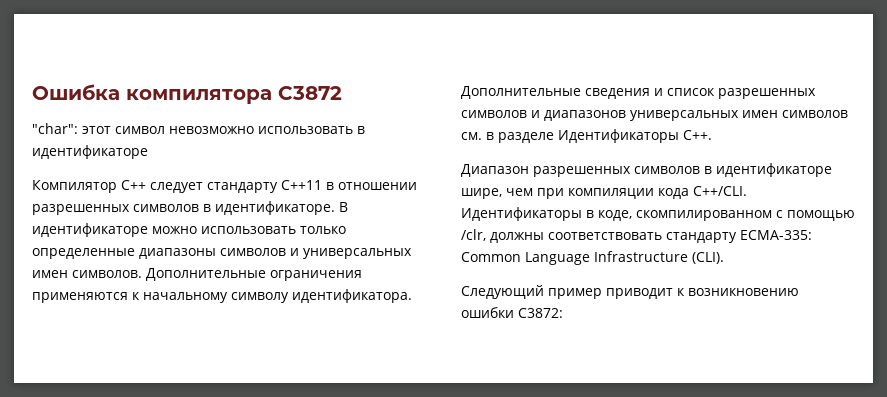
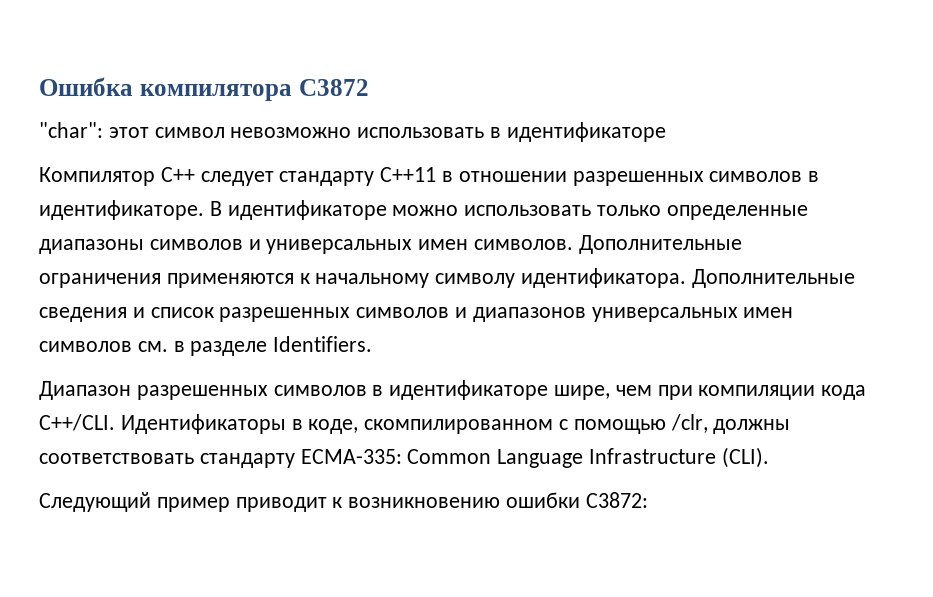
[558,129,712,143] Идентификаторы C++. -> [273,336,373,352] Identifiers.

